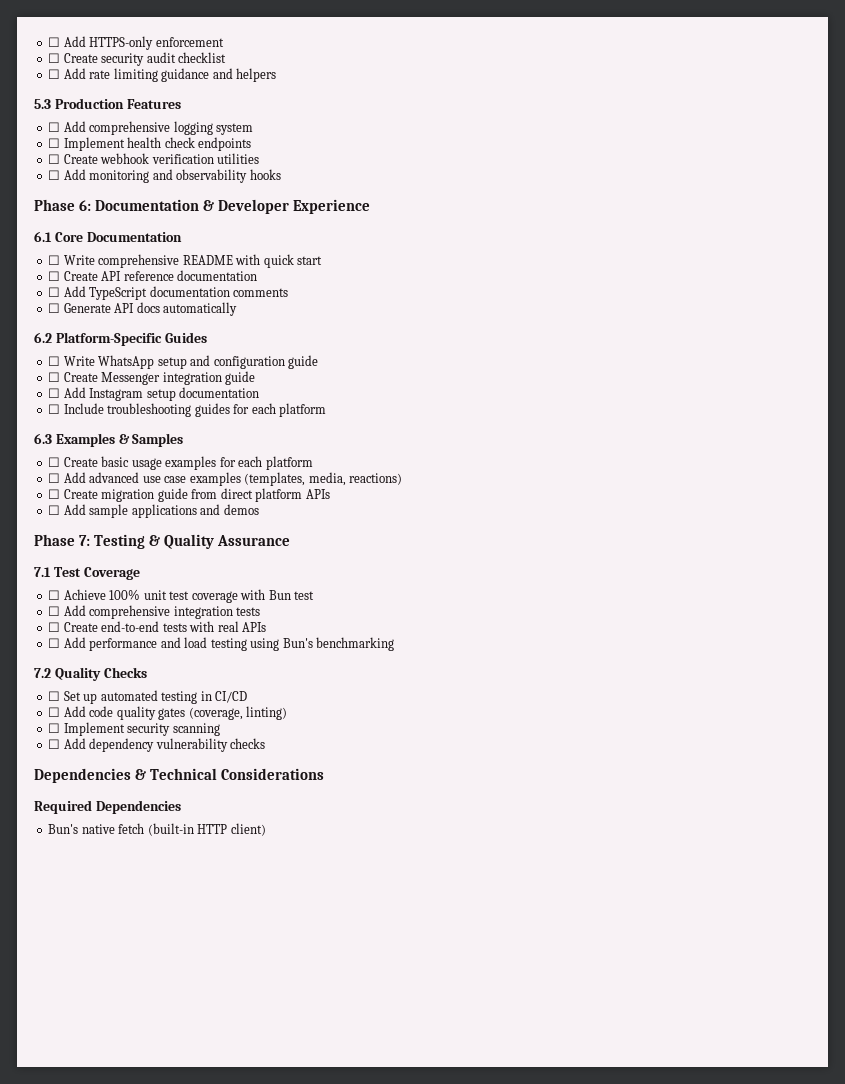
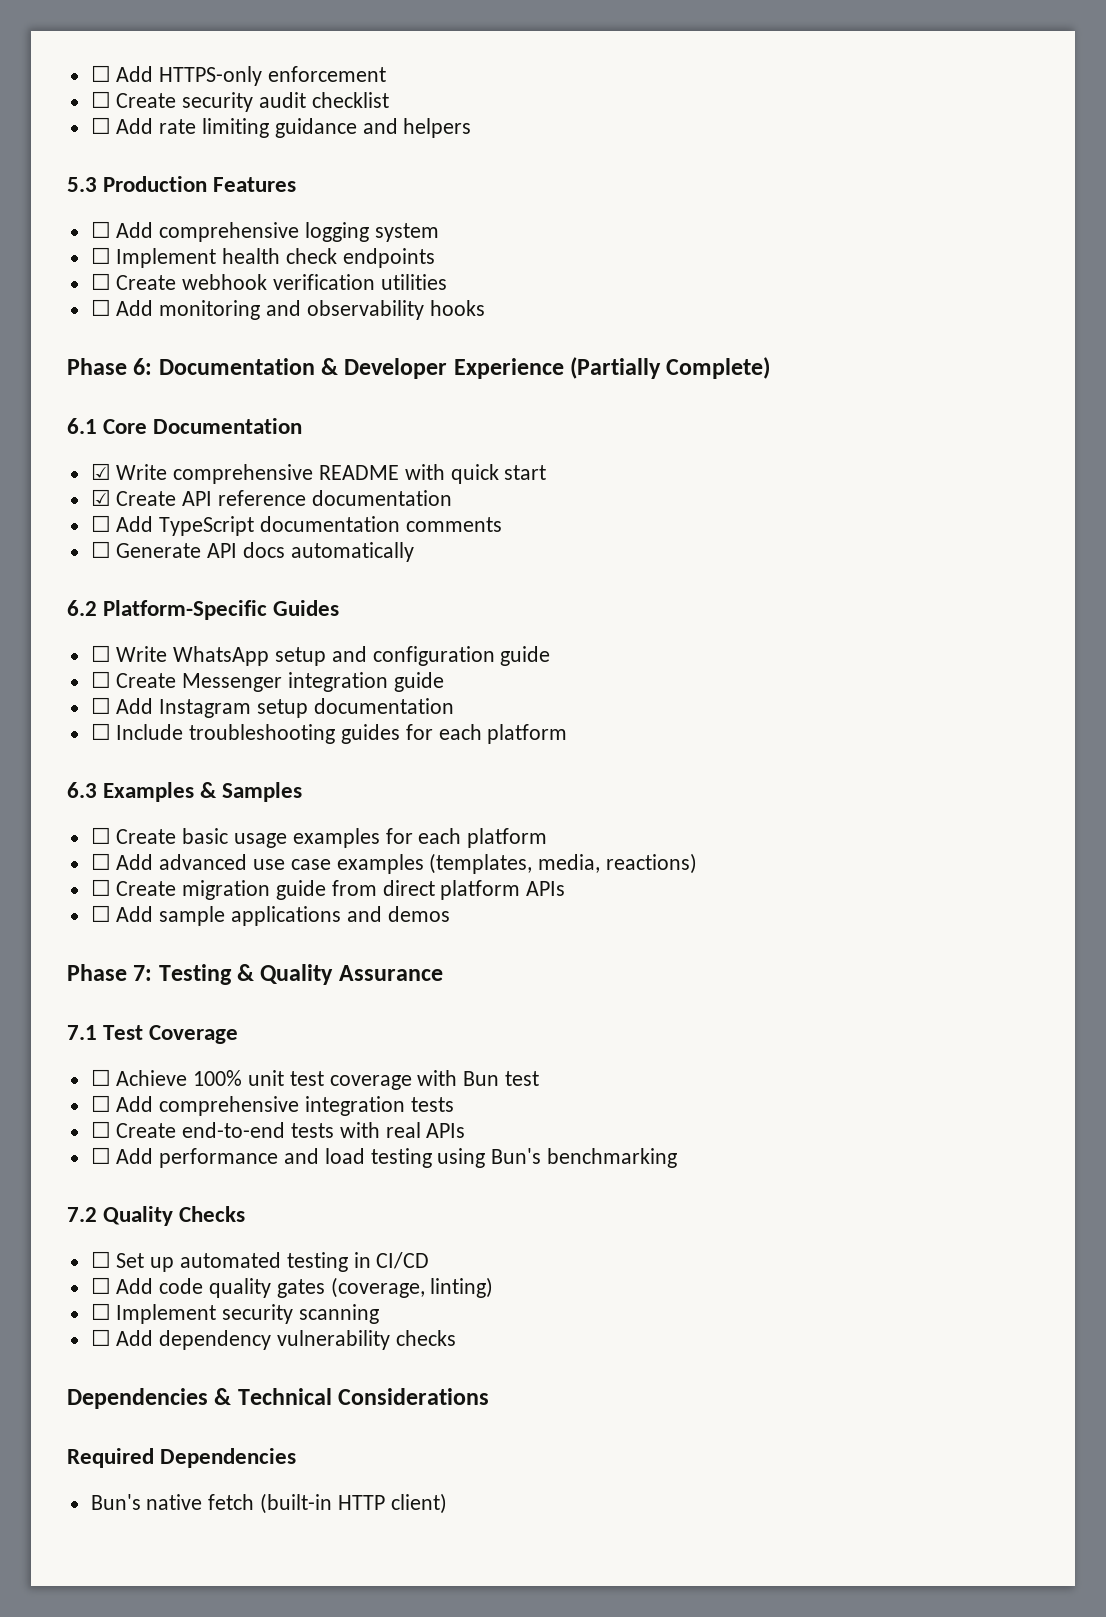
(371, 206) none -> [570,357,771,379] (Partially Complete)
[48,255,61,265] ☐ -> [90,463,111,480] ☑
[48,271,61,281] ☐ -> [90,489,111,506] ☑

